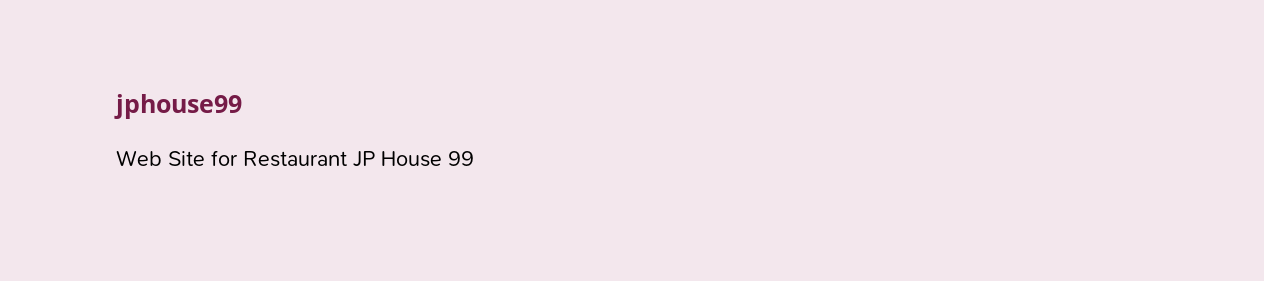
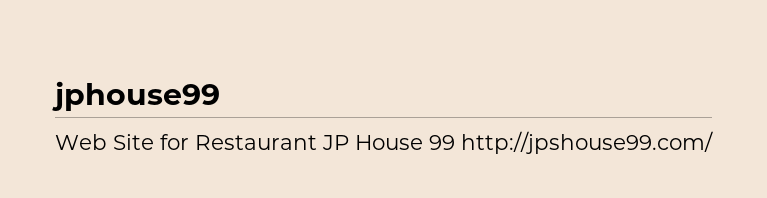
(474, 158) none -> [461,131,713,154] http://jpshouse99.com/

